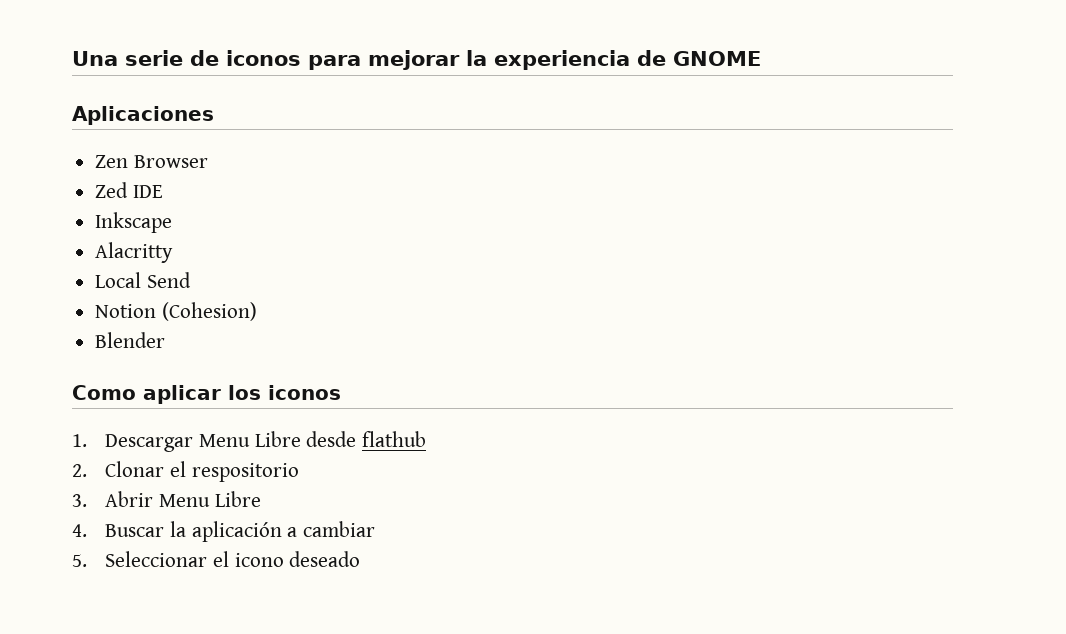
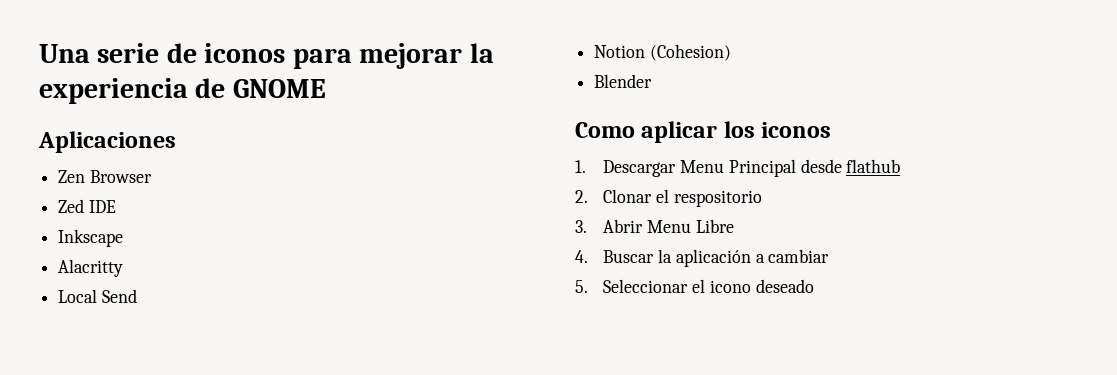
[254,431,301,447] Libre -> [728,159,796,177] Principal

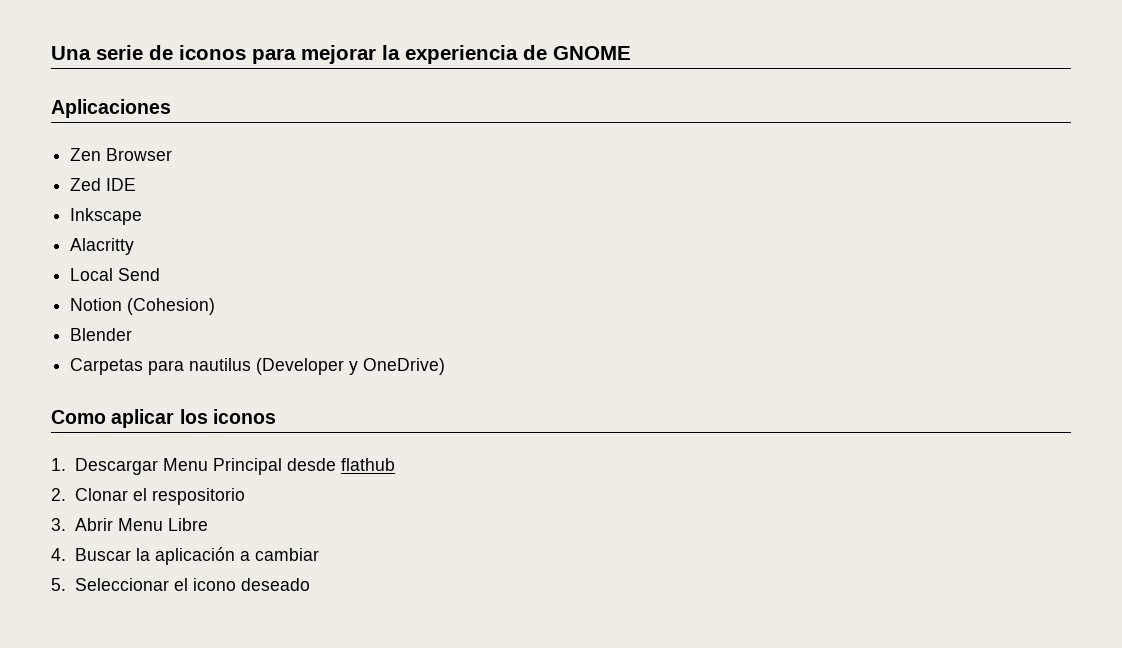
(653, 81) none -> [70,358,446,375] // Carpetas para nautilus (Developer y OneDrive)

